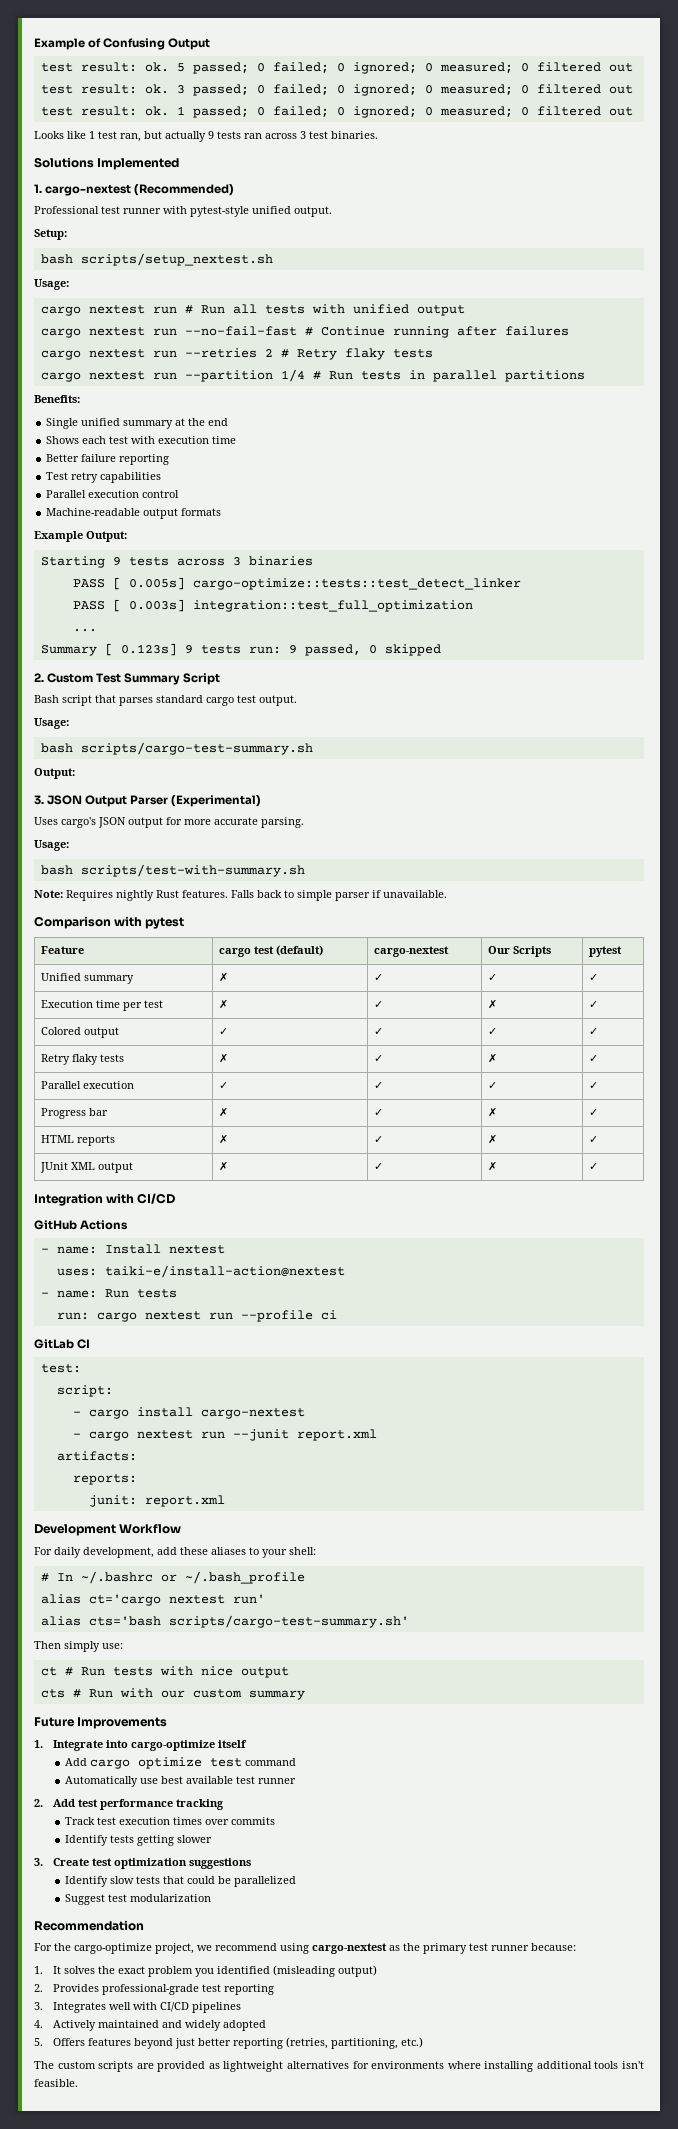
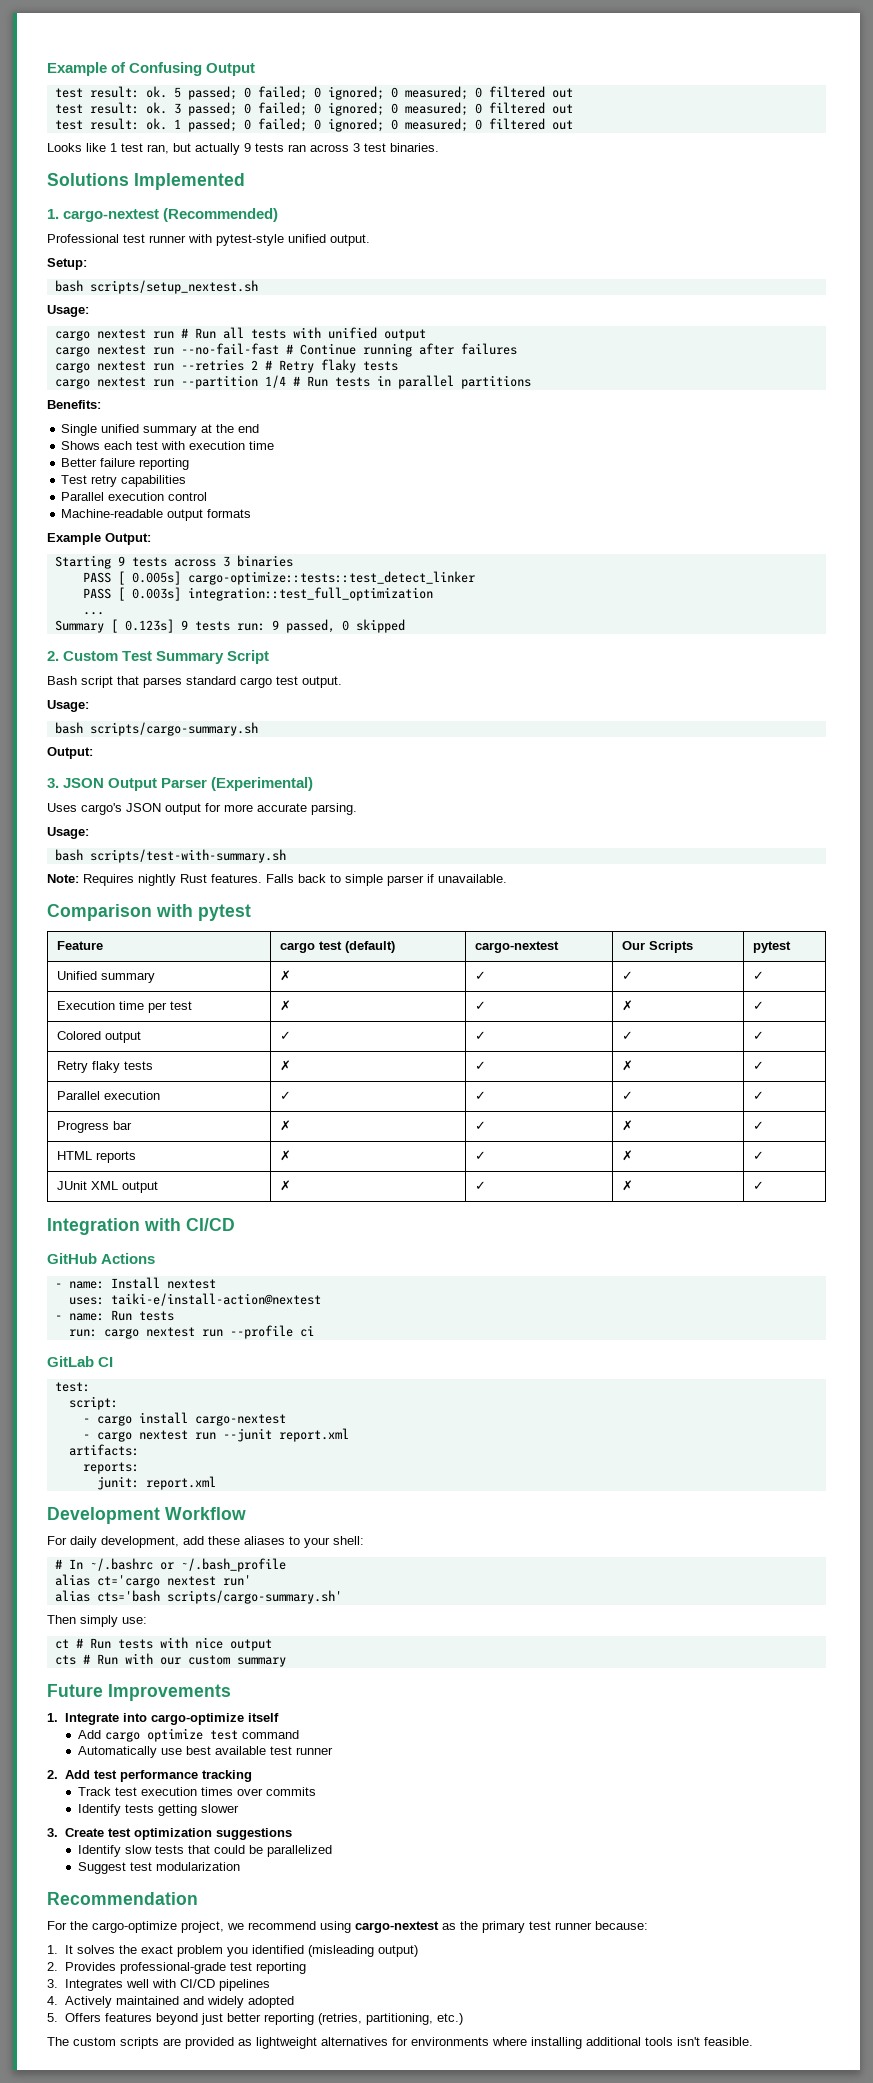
[80,742,313,755] scripts/cargo-test-summary.sh -> [89,722,258,736] scripts/cargo-summary.sh
[168,1615,409,1628] scripts/cargo-test-summary.sh' -> [166,1590,342,1604] scripts/cargo-summary.sh'

